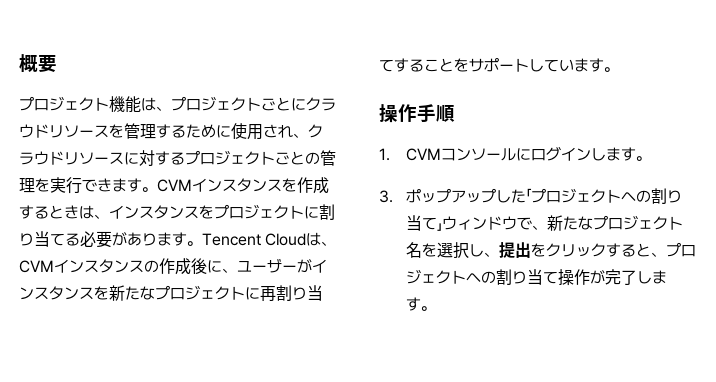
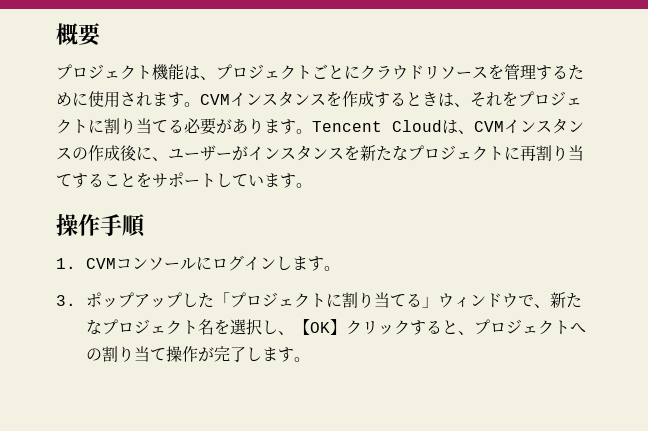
[293,124,323,138] [19,150,336,166] [19,177,112,194] 、クラウドリソースに対するプロジェクトごとの管理を実行でき -> (152, 99) none
[109,205,199,219] インスタンス -> [470,92,502,107] それ
[621,188,683,204] [406,215,438,231] への割り当て -> [325,292,422,308] に割り当てる
[499,242,547,258] 提出を -> [293,319,346,335] 【OK】

